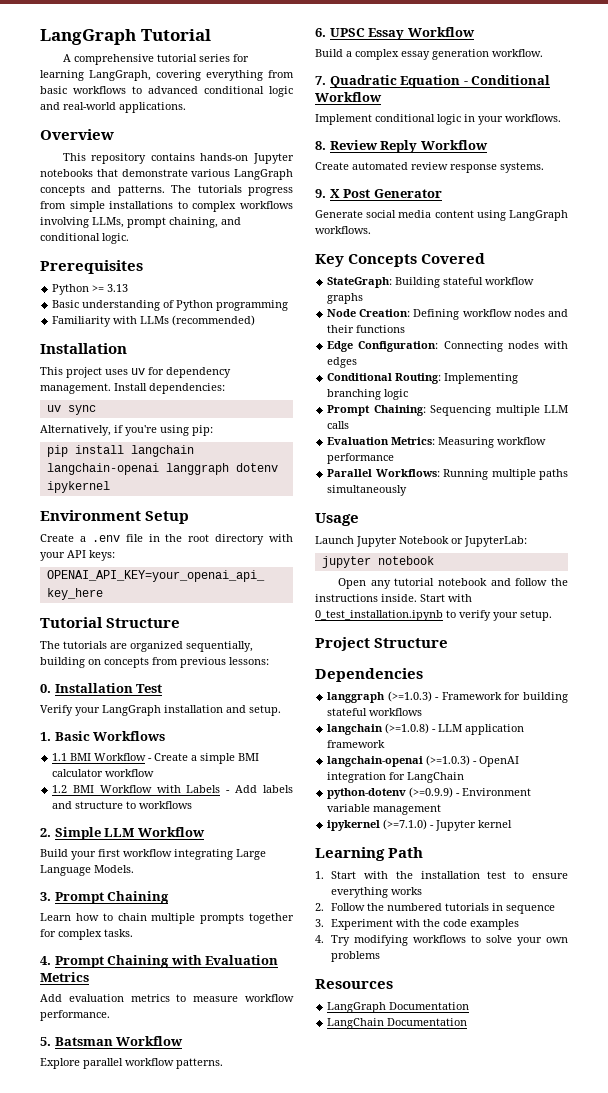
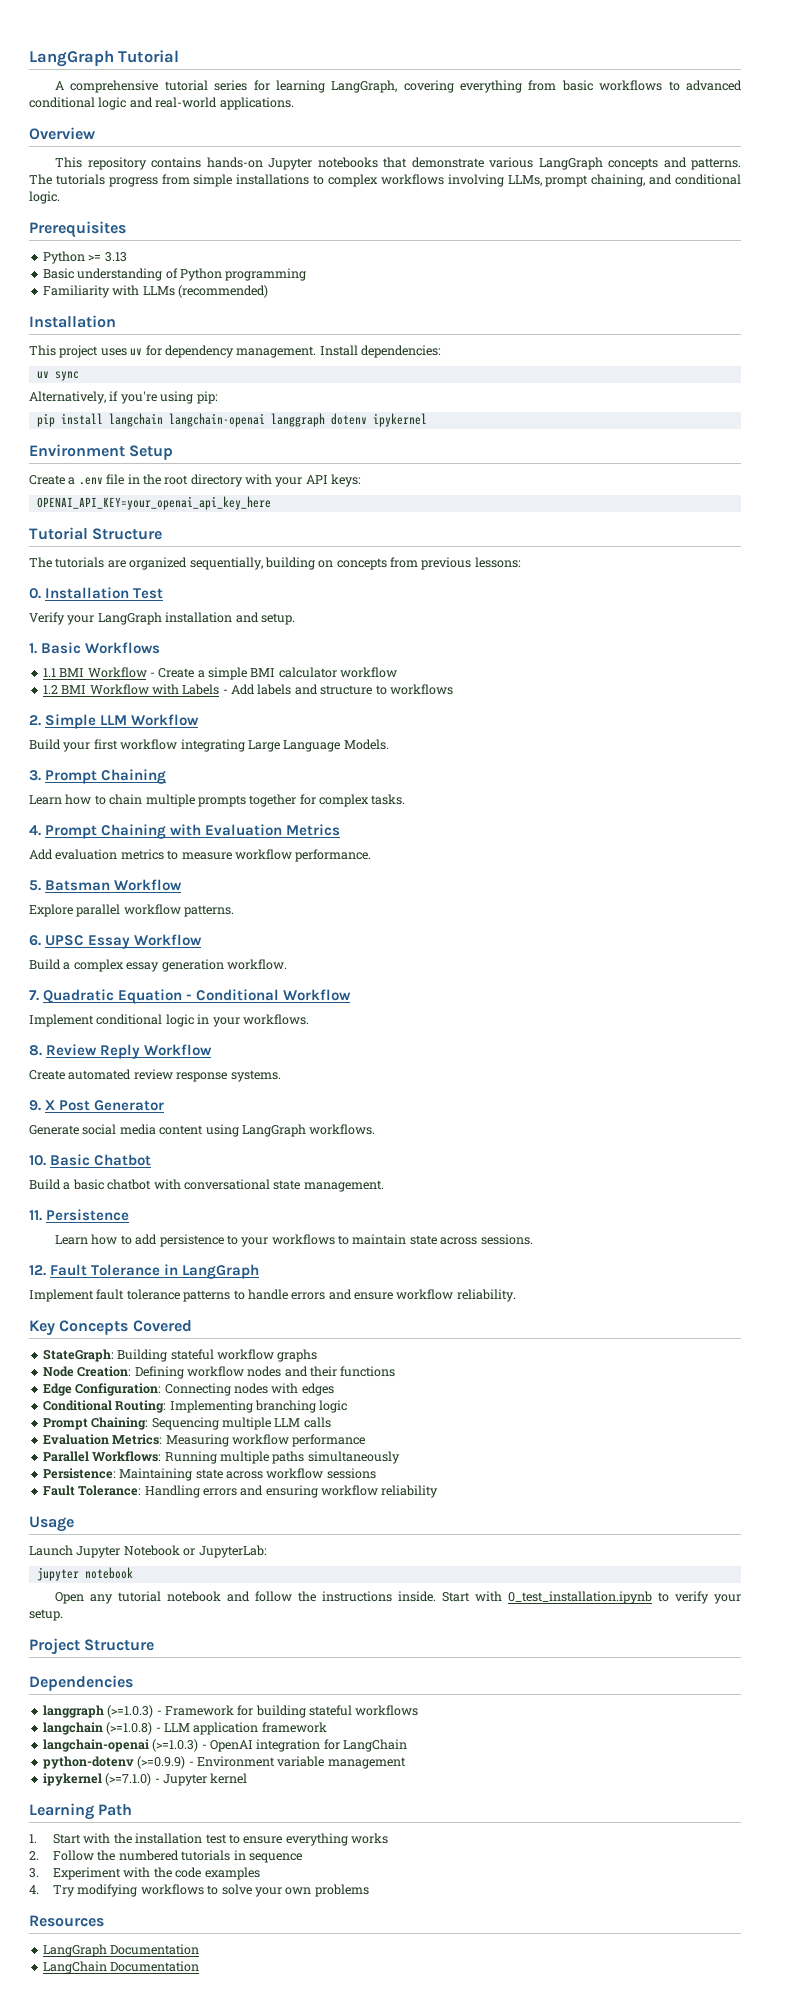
(371, 230) none -> [29,1154,152,1166] [29,1179,384,1192] [29,1209,130,1221] [55,1234,533,1247] [29,1264,260,1279] [29,1289,516,1302] // 10. Basic Chatbot // Build a basic chatbot with conversational state management. // 11. Persistence // Learn how to add persistence to your workflows to maintain state across sessions. // 12. Fault Tolerance in LangGraph // Implement fault tolerance patterns to handle errors and ensure workflow reliability.
(408, 490) none -> [42,1468,376,1481] [42,1485,439,1498] // Persistence: Maintaining state across workflow sessions // Fault Tolerance: Handling errors and ensuring workflow reliability

